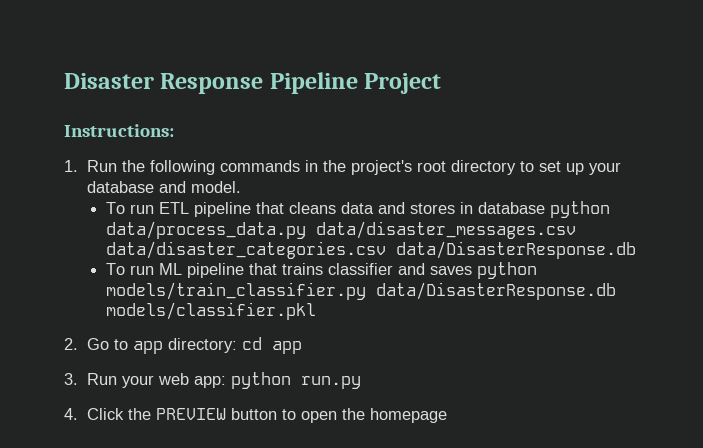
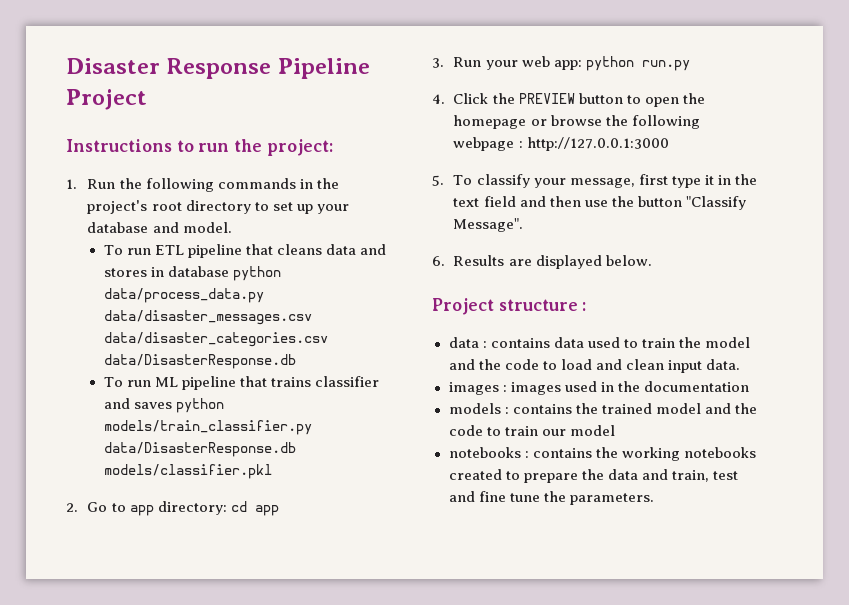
[64,124,174,137] Instructions: -> [66,139,333,156] Instructions to run the project:
(448, 415) none -> [530,115,700,129] [453,137,669,151] [432,174,757,188] [453,196,746,210] [453,218,524,232] [432,255,652,269] [432,298,587,315] [448,337,750,348] [448,359,740,373] [448,381,749,395] [448,403,757,414] [448,425,615,436] [448,447,756,461] [448,469,738,483] [448,491,654,505] or browse the following webpage : http://127.0.0.1:3000 // 5. To classify your message, first type it in the text field and then use the button "Classify Message". // 6. Results are displayed below. // Project structure : // data : contains data used to train the model and the code to load and clean input data. // images : images used in the documentation // models : contains the trained model and the code to train our model // notebooks : contains the working notebooks created to prepare the data and train, test and fine tune the parameters.

